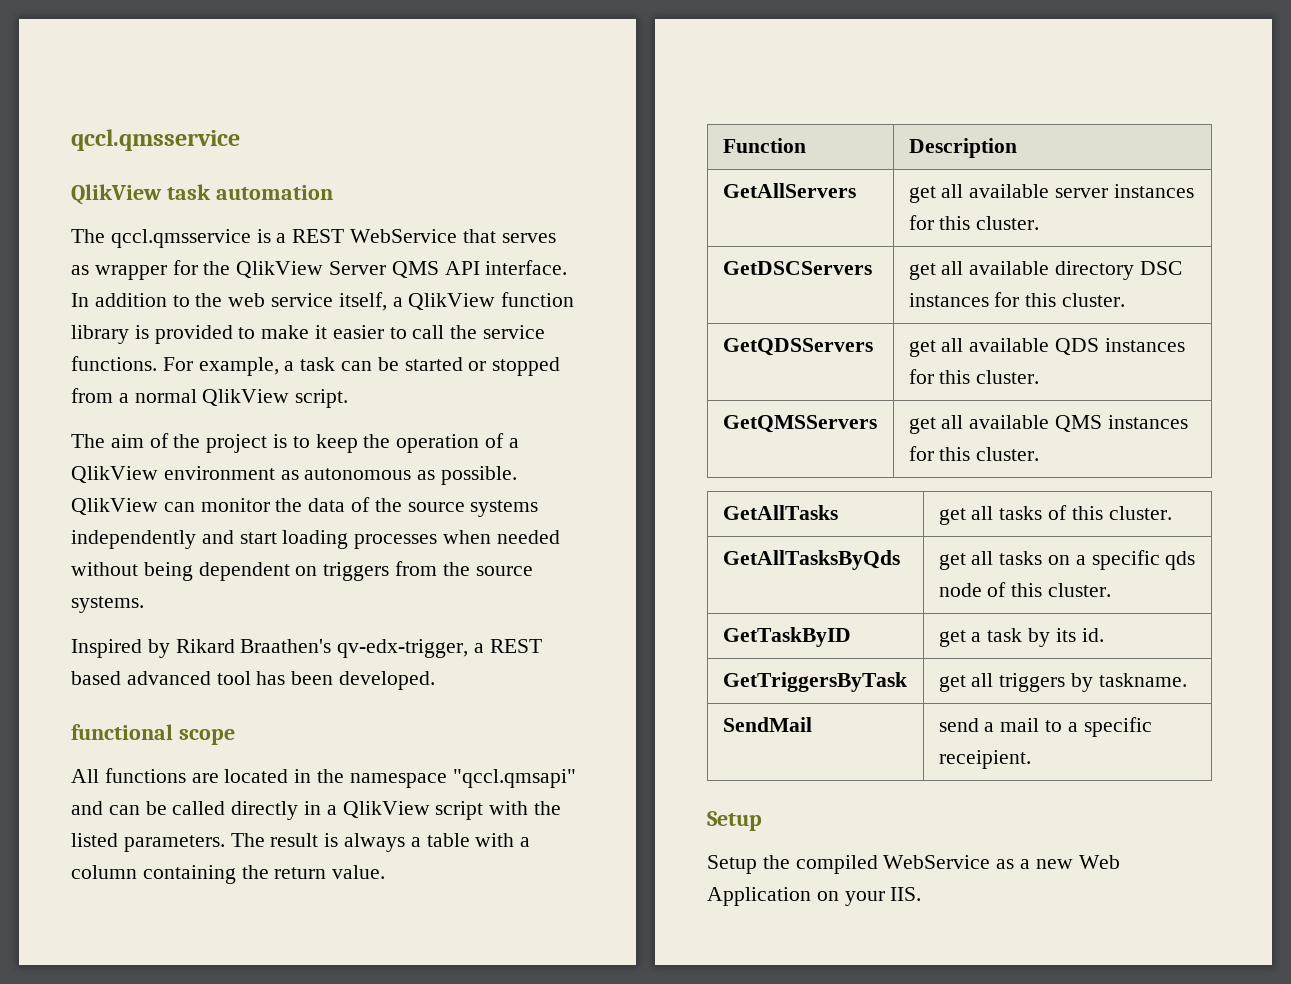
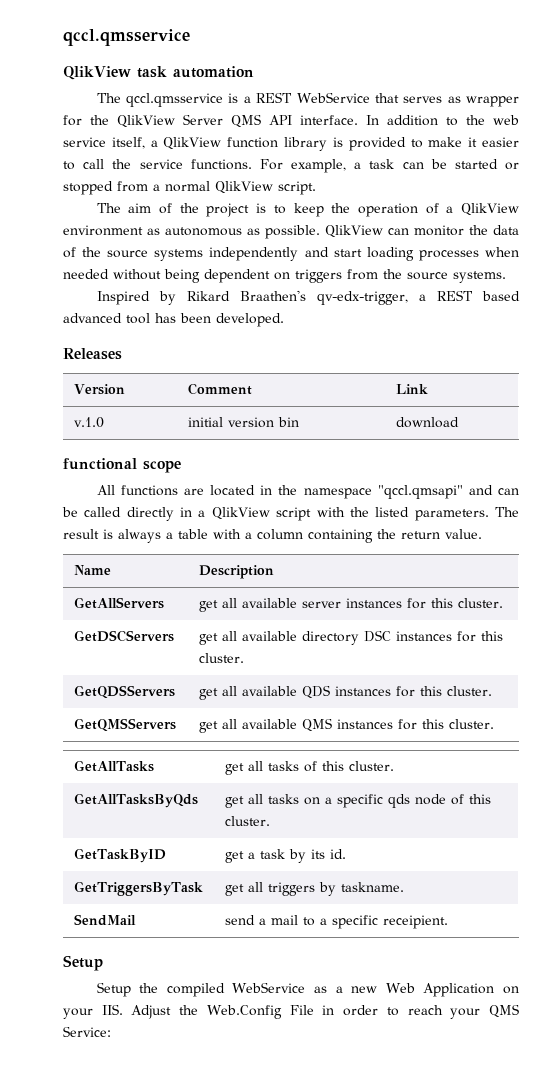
(436, 680) none -> [63,348,122,360] [74,384,126,395] [188,383,253,395] [396,384,429,394] [74,417,105,428] [188,417,300,428] [396,417,460,428] // Releases // Version | Comment | Link // v.1.0 | initial version bin | download
[722,138,806,153] Function -> [74,565,112,575] Name
(922, 894) none -> [131,1004,520,1019] [63,1026,111,1037] Adjust the Web.Config File in order to reach your QMS Service:

